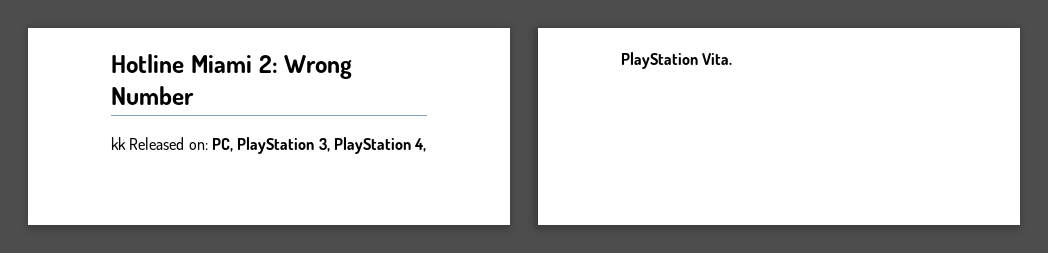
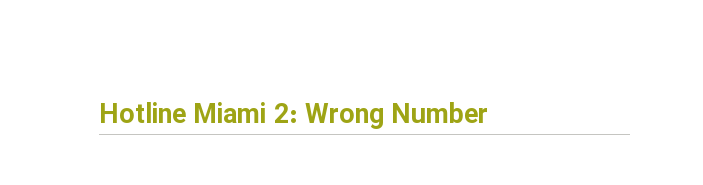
[111,137,427,154] [621,52,733,69] // kk Released on: PC, PlayStation 3, PlayStation 4, PlayStation Vita. -> (489, 112) none

